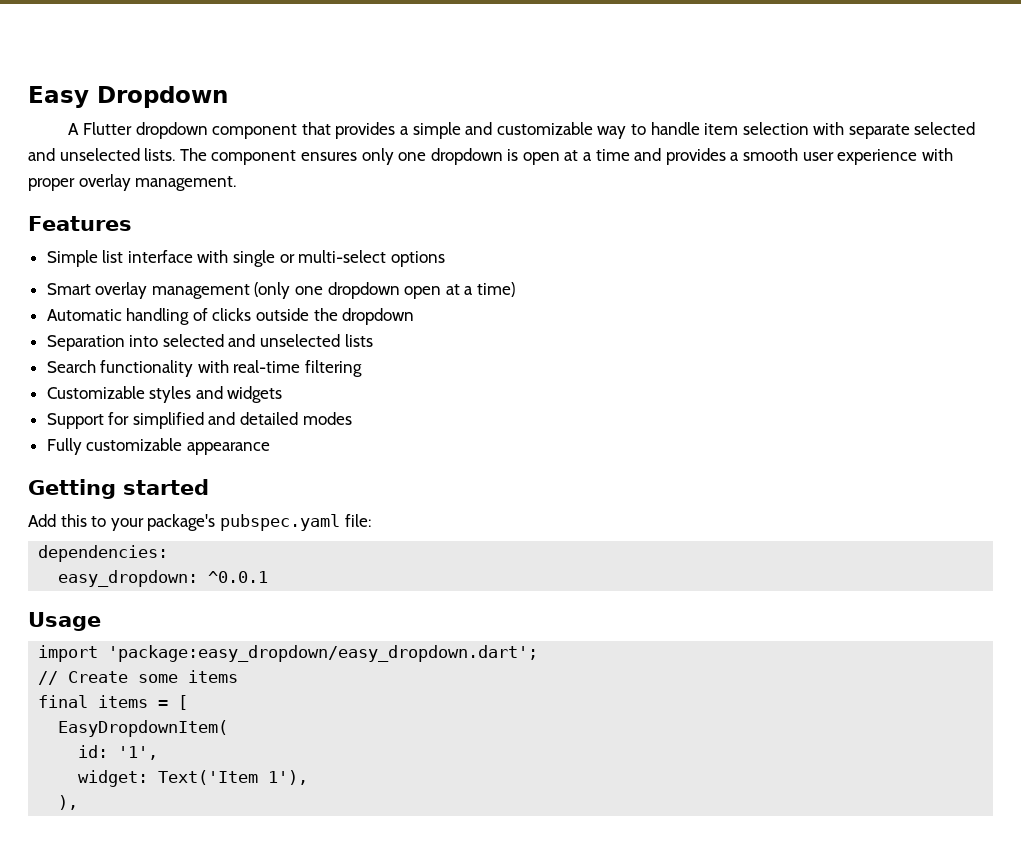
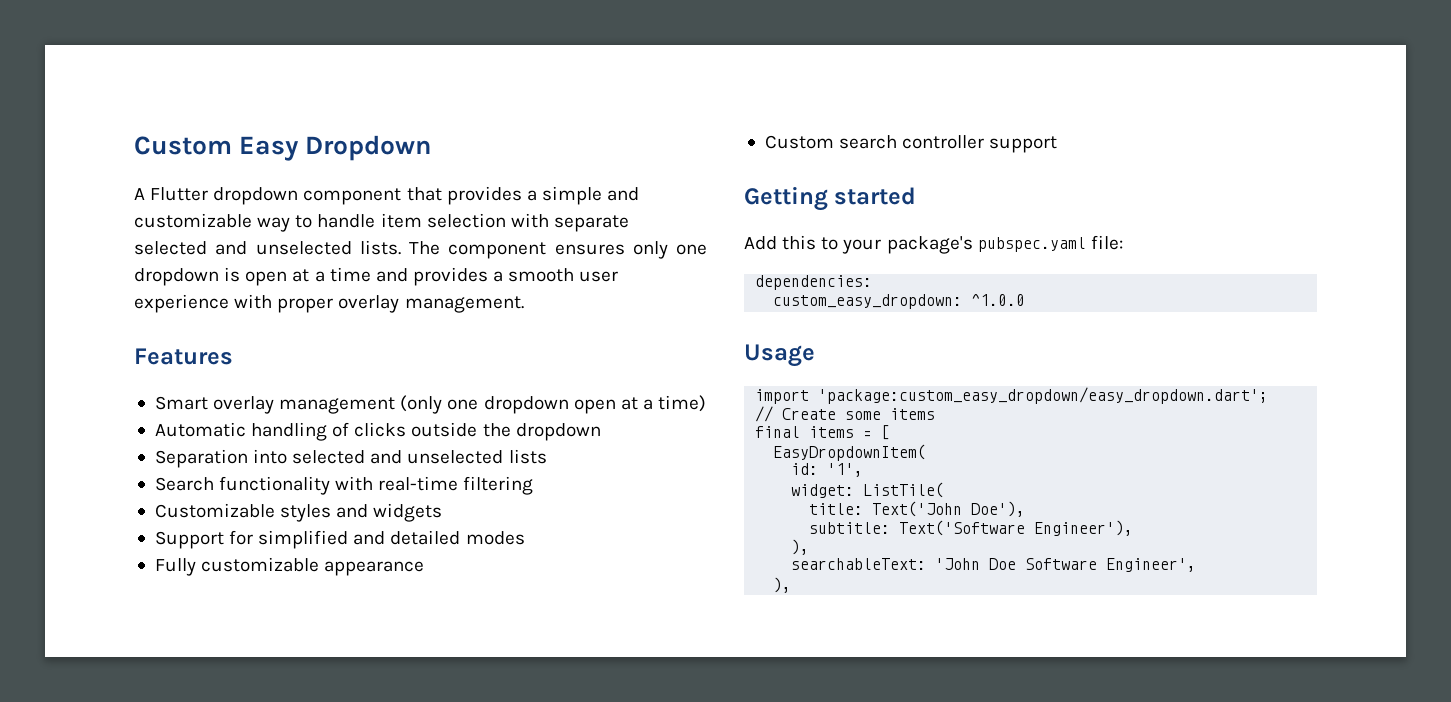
(28, 97) none -> [134,136,232,155] Custom
[46,250,445,267] // Simple list interface with single or multi-select options -> (233, 356) none
(270, 448) none -> [764,135,1058,153] // Custom search controller support
[58,570,269,587] easy_dropdown: ^0.0.1 -> [773,294,1026,309] custom_easy_dropdown: ^1.0.0
[108,645,539,662] 'package:easy_dropdown/easy_dropdown.dart'; -> [818,387,1269,404] 'package:custom_easy_dropdown/easy_dropdown.dart';
[158,770,309,785] Text('Item 1'), -> [863,482,945,498] [809,501,1026,517] [809,520,1134,536] [791,539,810,555] [791,558,1197,572] ListTile( // title: Text('John Doe'), // subtitle: Text('Software Engineer'), // ), // searchableText: 'John Doe Software Engineer',

